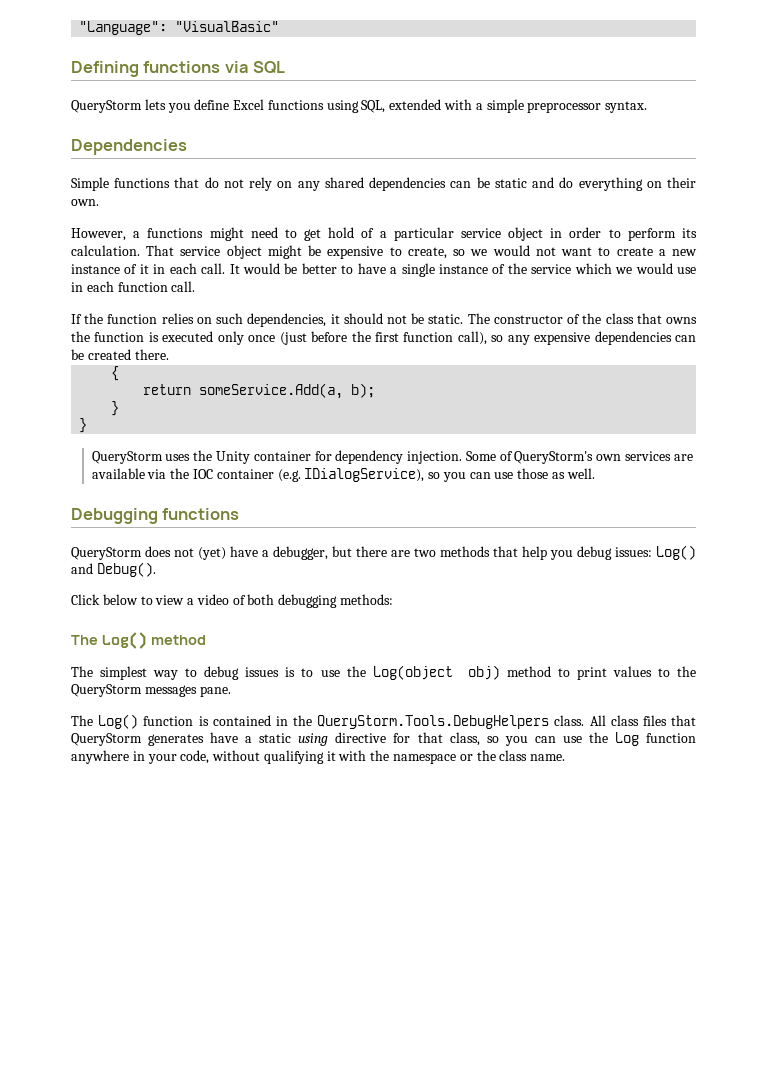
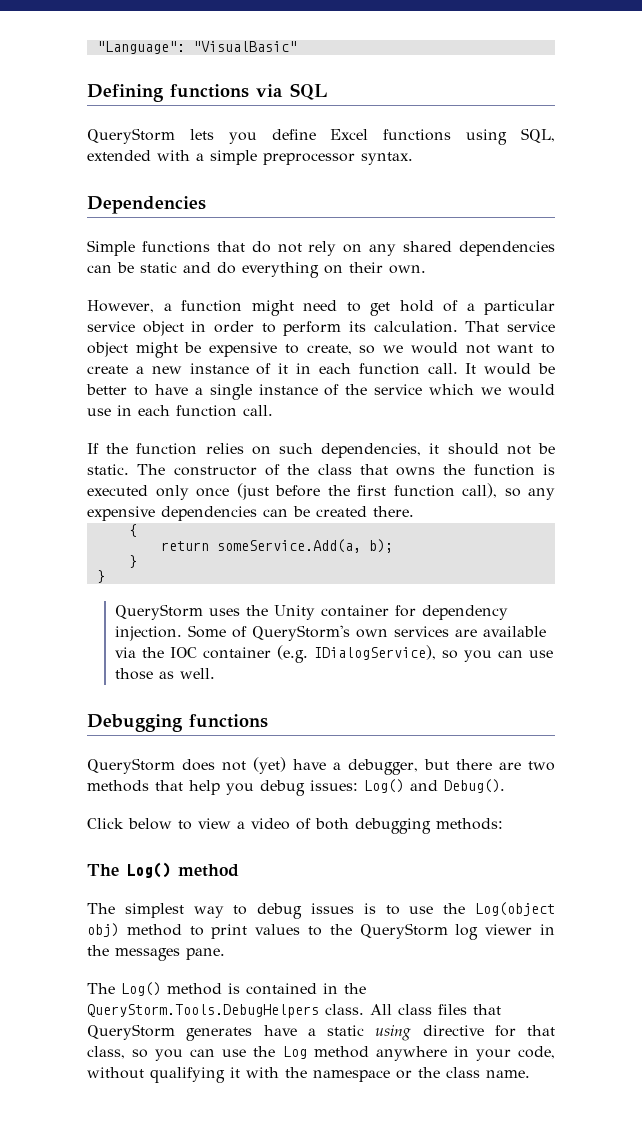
[147,228,204,238] functions -> [181,300,242,312] function
(197, 268) none -> [358,363,420,375] function
(142, 690) none -> [455,924,555,940] [87,945,109,956] log viewer in the
[143,716,194,726] function -> [167,983,222,995] method
[646,733,696,743] function -> [313,1046,369,1058] method

